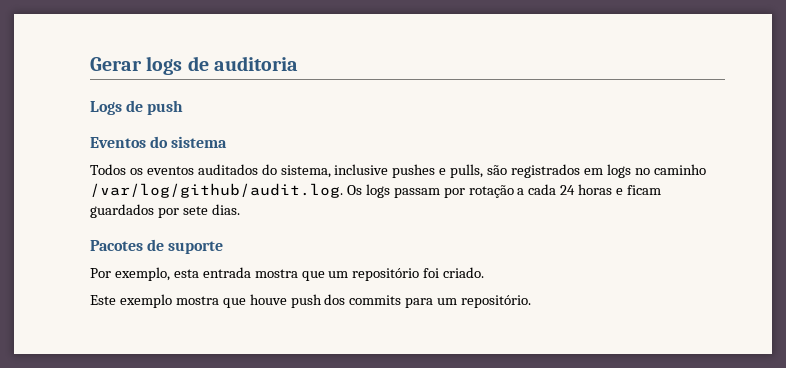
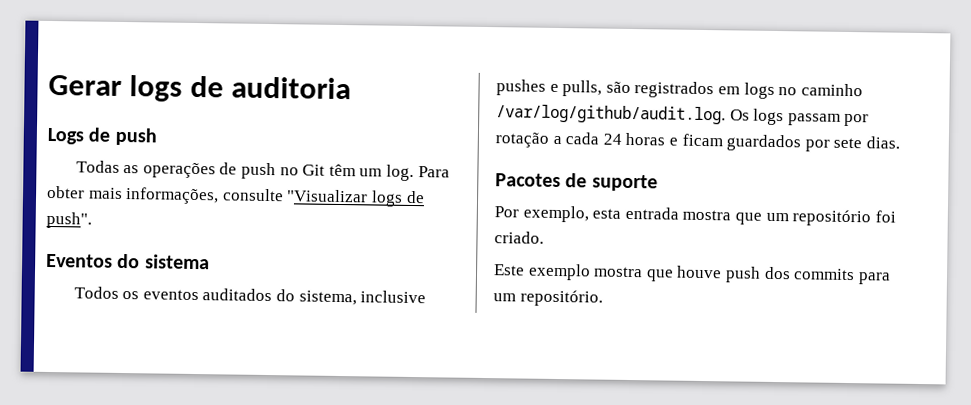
(184, 107) none -> [75,160,450,182] [47,185,425,207] [46,211,92,229] // Todas as operações de push no Git têm um log. Para obter mais informações, consulte "Visualizar logs de push".

